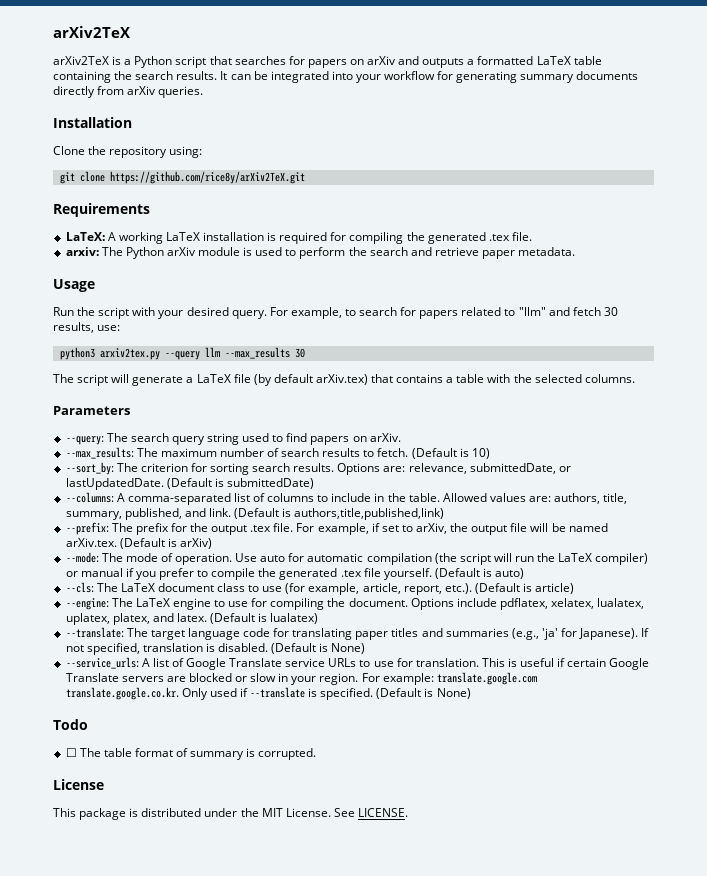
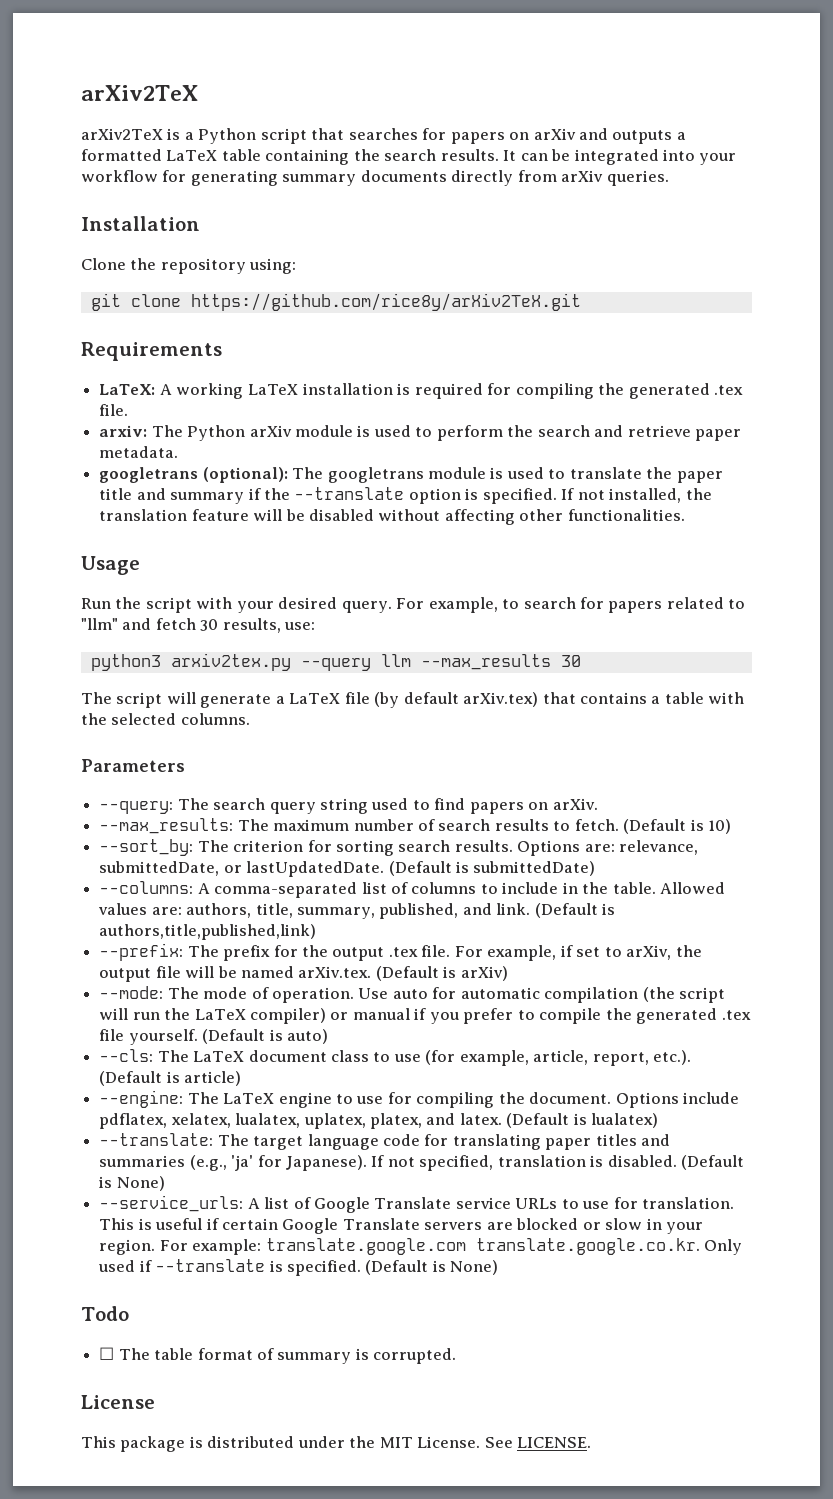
(576, 251) none -> [99,467,723,483] [99,487,712,504] [99,509,685,525] // googletrans (optional): The googletrans module is used to translate the paper title and summary if the --translate option is specified. If not installed, the translation feature will be disabled without affecting other functionalities.

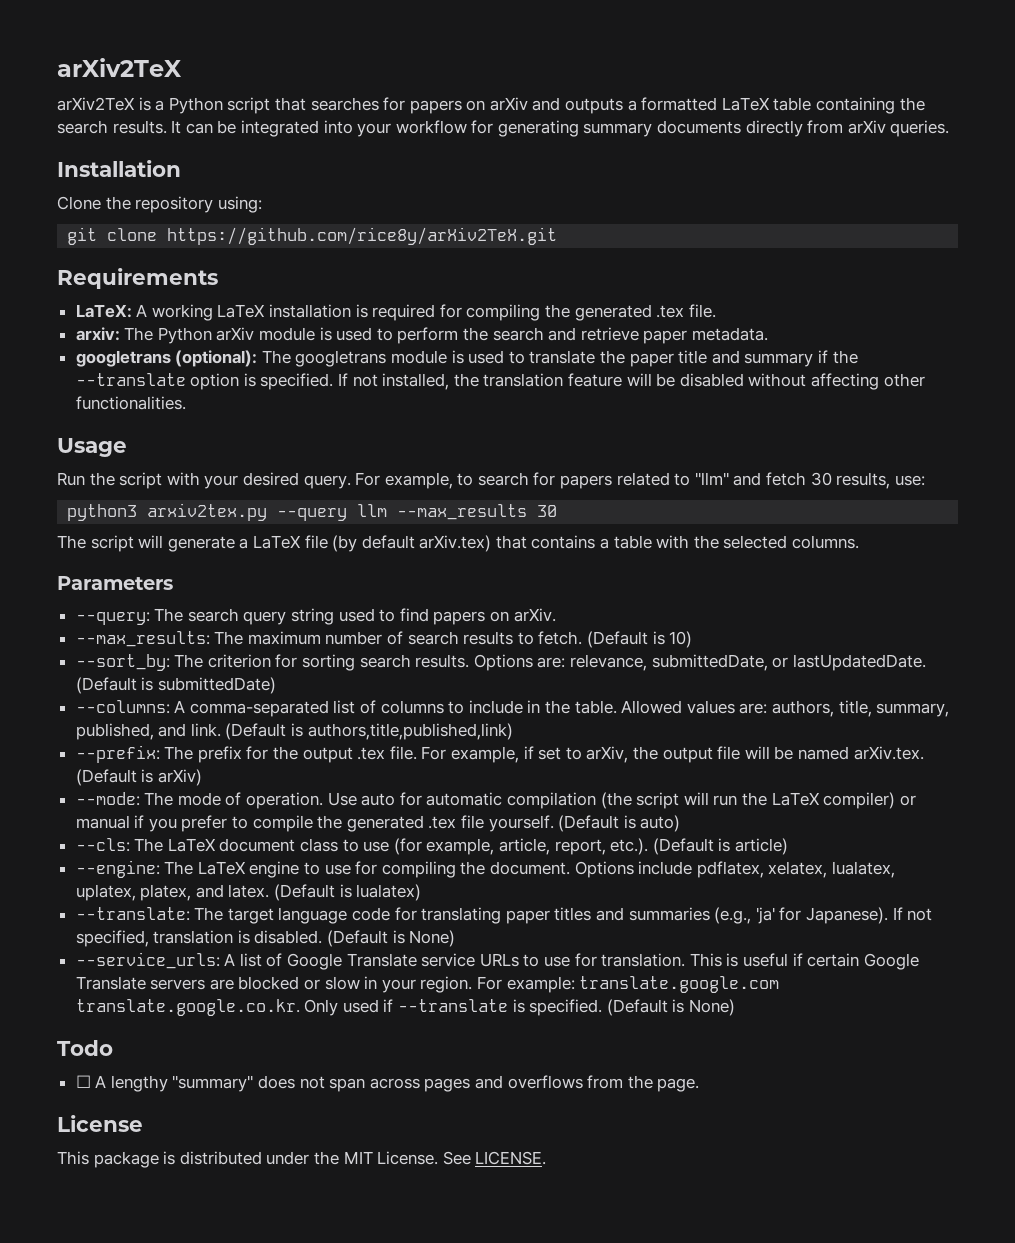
[118,1348,457,1364] The table format of summary is corrupted. -> [95,1075,700,1092] A lengthy "summary" does not span across pages and overflows from the page.

